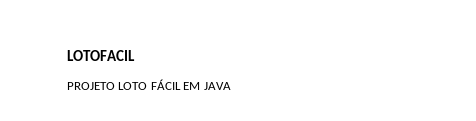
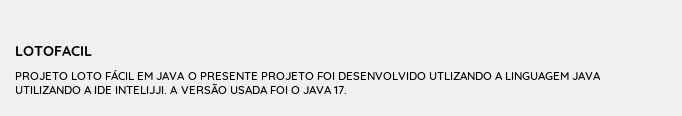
(231, 86) none -> [187,71,602,80] [15,83,348,94] O PRESENTE PROJETO FOI DESENVOLVIDO UTLIZANDO A LINGUAGEM JAVA UTILIZANDO A IDE INTELIJJI. A VERSÃO USADA FOI O JAVA 17.

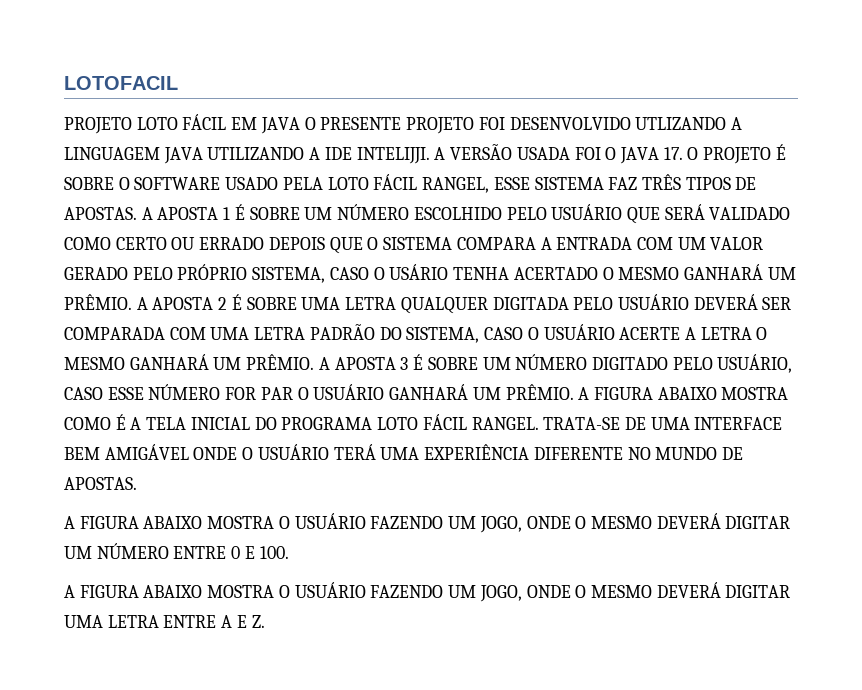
(348, 90) none -> [687,144,786,164] [64,174,757,193] [64,204,791,224] [64,237,764,254] [64,264,796,283] [64,294,792,314] [64,324,768,343] [64,354,793,373] [64,384,789,400] [64,414,783,430] [64,444,743,460] [64,477,137,490] [64,513,791,533] [64,543,289,559] [64,582,791,602] [64,615,265,628] O PROJETO É SOBRE O SOFTWARE USADO PELA LOTO FÁCIL RANGEL, ESSE SISTEMA FAZ TRÊS TIPOS DE APOSTAS. A APOSTA 1 É SOBRE UM NÚMERO ESCOLHIDO PELO USUÁRIO QUE SERÁ VALIDADO COMO CERTO OU ERRADO DEPOIS QUE O SISTEMA COMPARA A ENTRADA COM UM VALOR GERADO PELO PRÓPRIO SISTEMA, CASO O USÁRIO TENHA ACERTADO O MESMO GANHARÁ UM PRÊMIO. A APOSTA 2 É SOBRE UMA LETRA QUALQUER DIGITADA PELO USUÁRIO DEVERÁ SER COMPARADA COM UMA LETRA PADRÃO DO SISTEMA, CASO O USUÁRIO ACERTE A LETRA O MESMO GANHARÁ UM PRÊMIO. A APOSTA 3 É SOBRE UM NÚMERO DIGITADO PELO USUÁRIO, CASO ESSE NÚMERO FOR PAR O USUÁRIO GANHARÁ UM PRÊMIO. A FIGURA ABAIXO MOSTRA COMO É A TELA INICIAL DO PROGRAMA LOTO FÁCIL RANGEL. TRATA-SE DE UMA INTERFACE BEM AMIGÁVEL ONDE O USUÁRIO TERÁ UMA EXPERIÊNCIA DIFERENTE NO MUNDO DE APOSTAS. // A FIGURA ABAIXO MOSTRA O USUÁRIO FAZENDO UM JOGO, ONDE O MESMO DEVERÁ DIGITAR UM NÚMERO ENTRE 0 E 100. // A FIGURA ABAIXO MOSTRA O USUÁRIO FAZENDO UM JOGO, ONDE O MESMO DEVERÁ DIGITAR UMA LETRA ENTRE A E Z.

